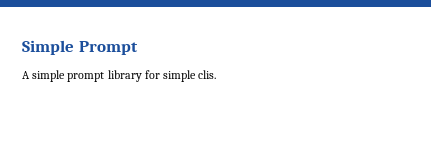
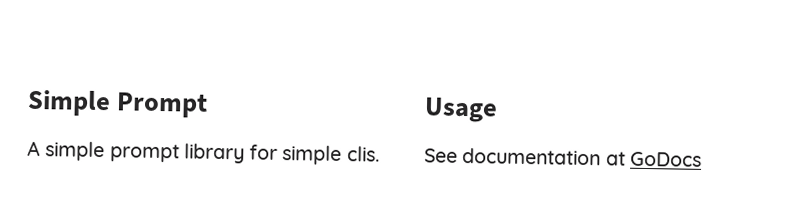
(217, 74) none -> [424,97,498,123] [424,147,702,167] // Usage // See documentation at GoDocs

